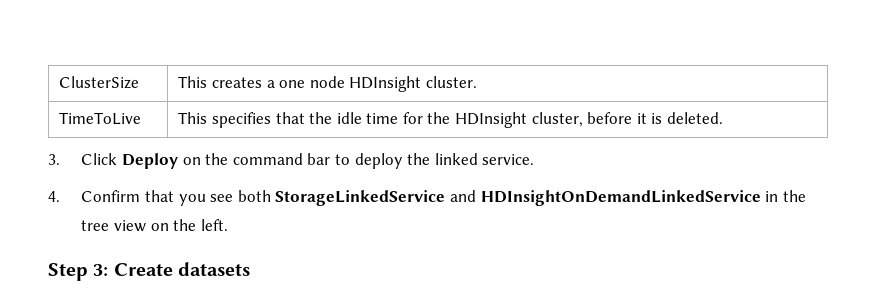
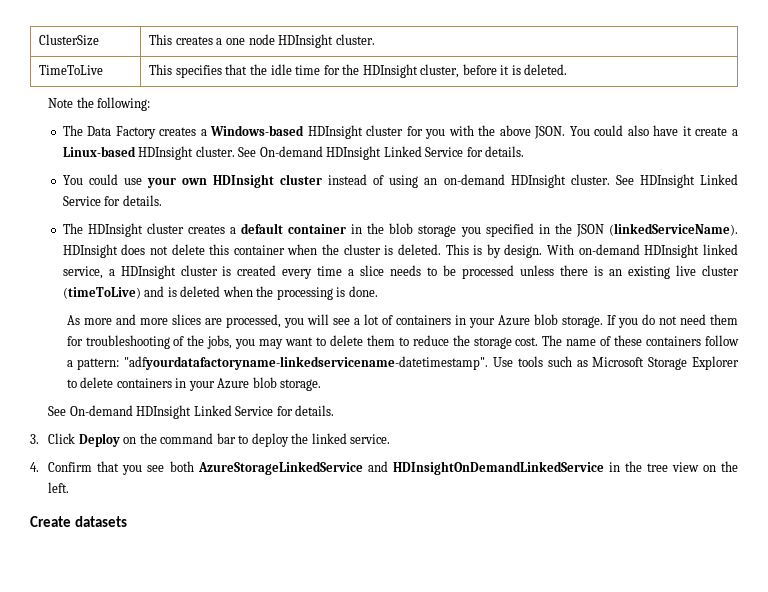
(724, 118) none -> [48,97,151,111] [62,125,738,139] [62,146,525,160] [62,174,738,188] [62,195,162,206] [62,223,738,237] [62,244,739,258] [62,265,740,279] [62,286,378,300] [66,314,738,328] [66,335,739,349] [66,356,739,370] [66,377,322,391] [48,405,335,419] // Note the following: // The Data Factory creates a Windows-based HDInsight cluster for you with the above JSON. You could also have it create a Linux-based HDInsight cluster. See On-demand HDInsight Linked Service for details. // You could use your own HDInsight cluster instead of using an on-demand HDInsight cluster. See HDInsight Linked Service for details. // The HDInsight cluster creates a default container in the blob storage you specified in the JSON (linkedServiceName). HDInsight does not delete this container when the cluster is deleted. This is by design. With on-demand HDInsight linked service, a HDInsight cluster is created every time a slice needs to be processed unless there is an existing live cluster (timeToLive) and is deleted when the processing is done. // As more and more slices are processed, you will see a lot of containers in your Azure blob storage. If you do not need them for troubleshooting of the jobs, you may want to delete them to reduce the storage cost. The name of these containers follow a pattern: "adfyourdatafactoryname-linkedservicename-datetimestamp". Use tools such as Microsoft Storage Explorer to delete containers in your Azure blob storage. // See On-demand HDInsight Linked Service for details.
[275,190,446,206] StorageLinkedService -> [197,461,363,475] AzureStorageLinkedService
[48,263,109,281] Step 3: -> (70, 487) none

